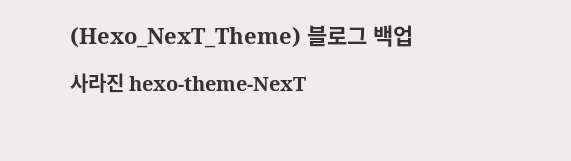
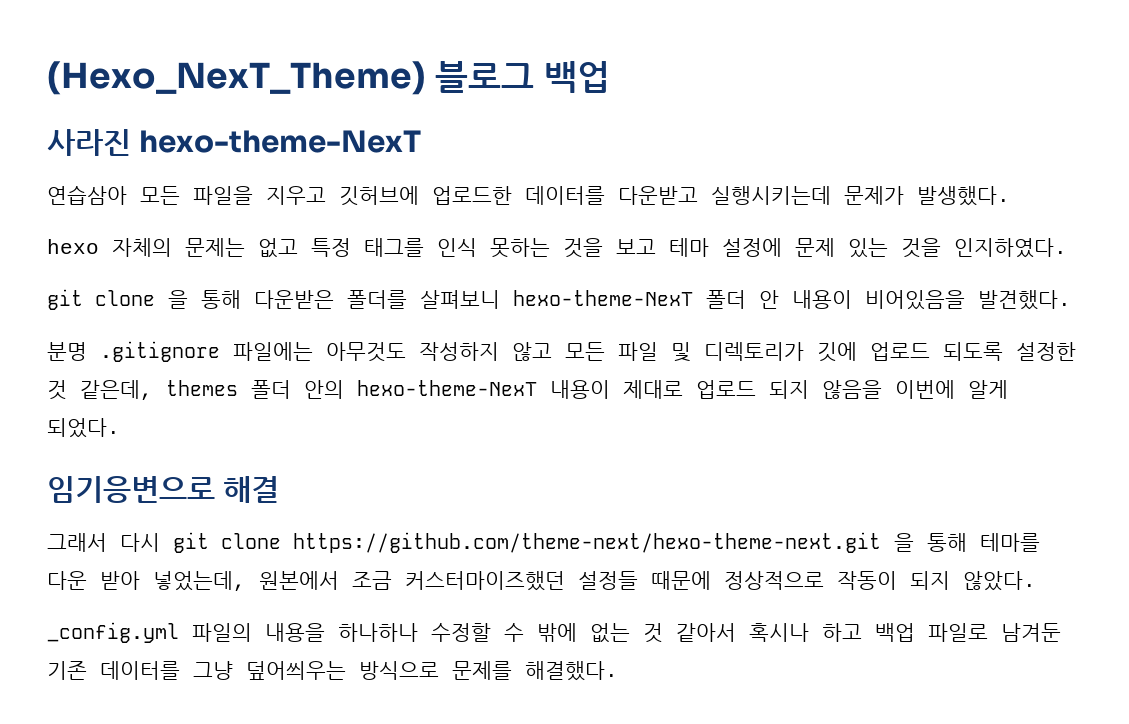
(307, 83) none -> [47,185,1010,206] [47,238,1067,258] [47,289,1071,310] [47,341,1076,362] [47,380,1008,400] [47,418,120,438] [47,476,279,503] [47,532,1040,553] [47,571,1036,591] [47,622,1061,643] [47,661,618,681] // 연습삼아 모든 파일을 지우고 깃허브에 업로드한 데이터를 다운받고 실행시키는데 문제가 발생했다. // hexo 자체의 문제는 없고 특정 태그를 인식 못하는 것을 보고 테마 설정에 문제 있는 것을 인지하였다. // git clone 을 통해 다운받은 폴더를 살펴보니 hexo-theme-NexT 폴더 안 내용이 비어있음을 발견했다. // 분명 .gitignore 파일에는 아무것도 작성하지 않고 모든 파일 및 디렉토리가 깃에 업로드 되도록 설정한 것 같은데, themes 폴더 안의 hexo-theme-NexT 내용이 제대로 업로드 되지 않음을 이번에 알게 되었다. // 임기응변으로 해결 // 그래서 다시 git clone https://github.com/theme-next/hexo-theme-next.git 을 통해 테마를 다운 받아 넣었는데, 원본에서 조금 커스터마이즈했던 설정들 때문에 정상적으로 작동이 되지 않았다. // _config.yml 파일의 내용을 하나하나 수정할 수 밖에 없는 것 같아서 혹시나 하고 백업 파일로 남겨둔 기존 데이터를 그냥 덮어씌우는 방식으로 문제를 해결했다.

